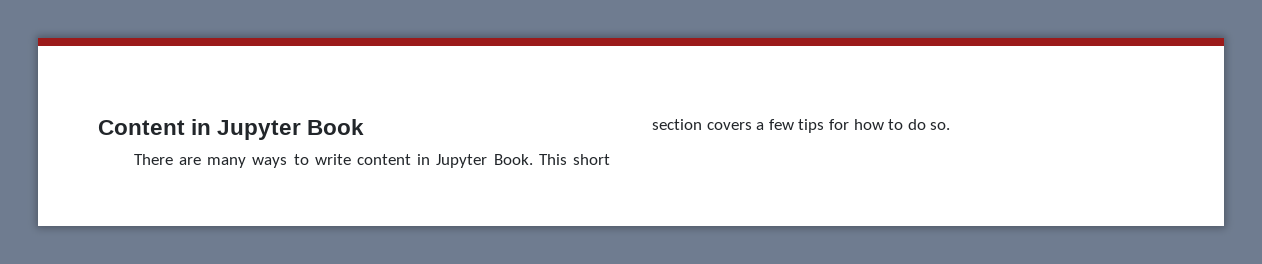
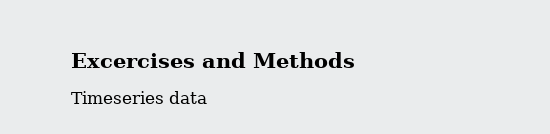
[98,119,365,140] [133,154,610,168] [652,119,951,133] Content in Jupyter Book // There are many ways to write content in Jupyter Book. This short section covers a few tips for how to do so. -> [71,52,355,68] [71,91,207,104] Excercises and Methods // Timeseries data

